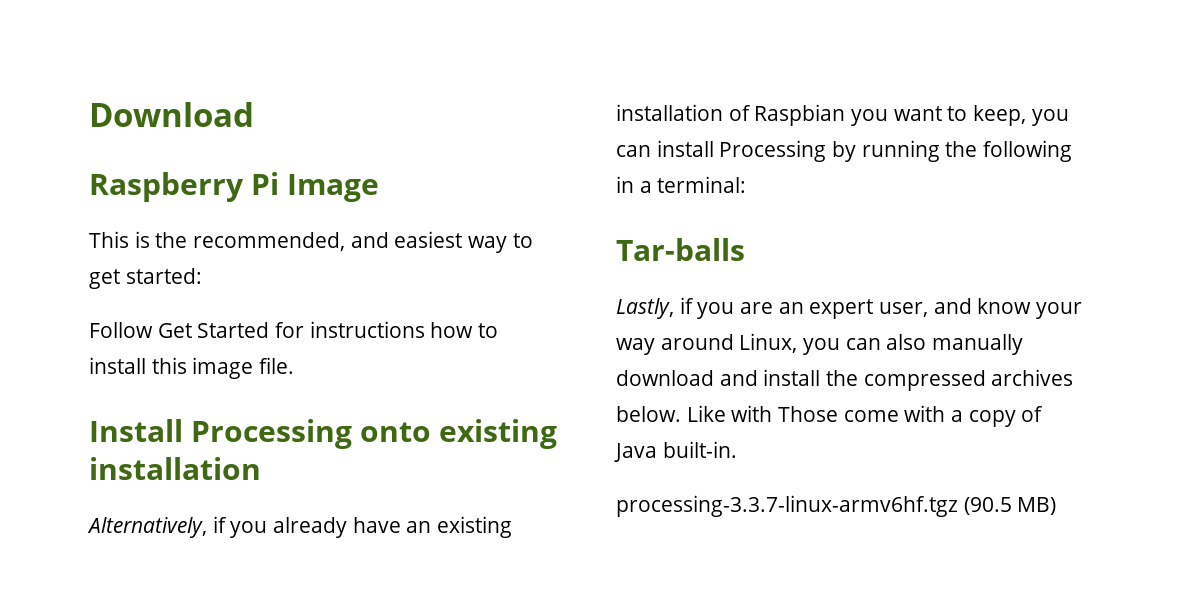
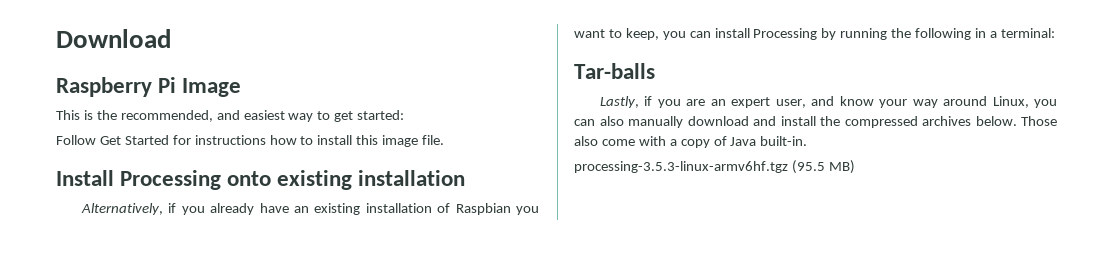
[686,405,838,422] Like with Those -> [1021,116,1057,126] [574,136,598,146] Those also
[616,495,1012,517] processing-3.3.7-linux-armv6hf.tgz (90.5 -> [574,160,825,174] processing-3.5.3-linux-armv6hf.tgz (95.5

